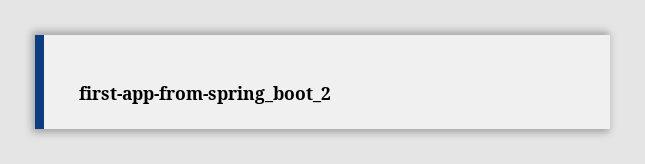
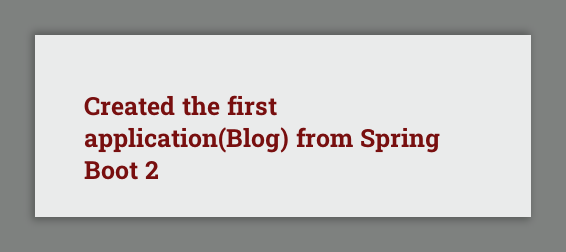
[79,86,331,104] first-app-from-spring_boot_2 -> [84,95,277,116] [84,127,440,153] [84,160,159,180] Created the first application(Blog) from Spring Boot 2

